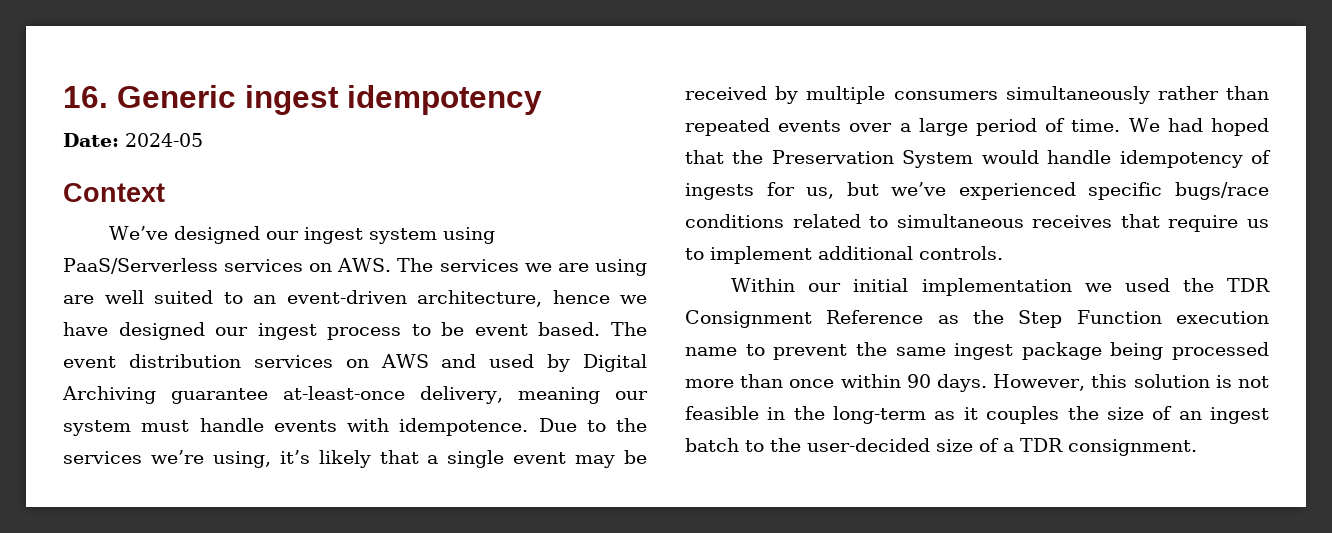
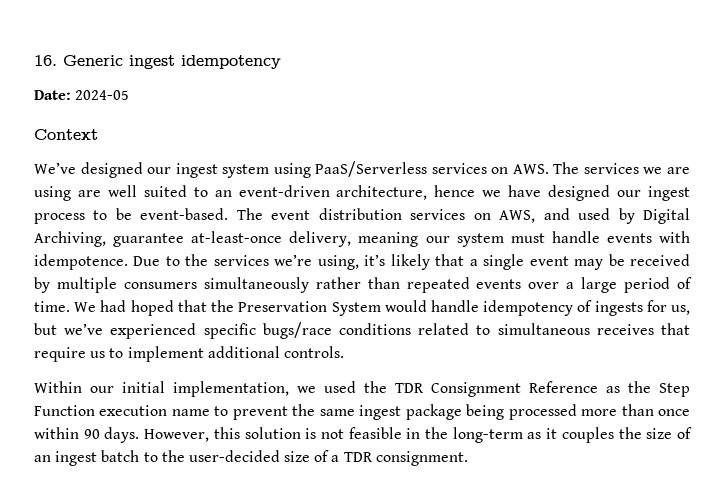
[474,322,601,336] event based. -> [140,208,229,220] event-based.
[380,354,429,368] AWS -> [499,210,536,223] AWS,
[62,386,156,404] Archiving -> [34,231,106,247] Archiving,
[921,278,1072,296] implementation -> [173,381,289,397] implementation,

